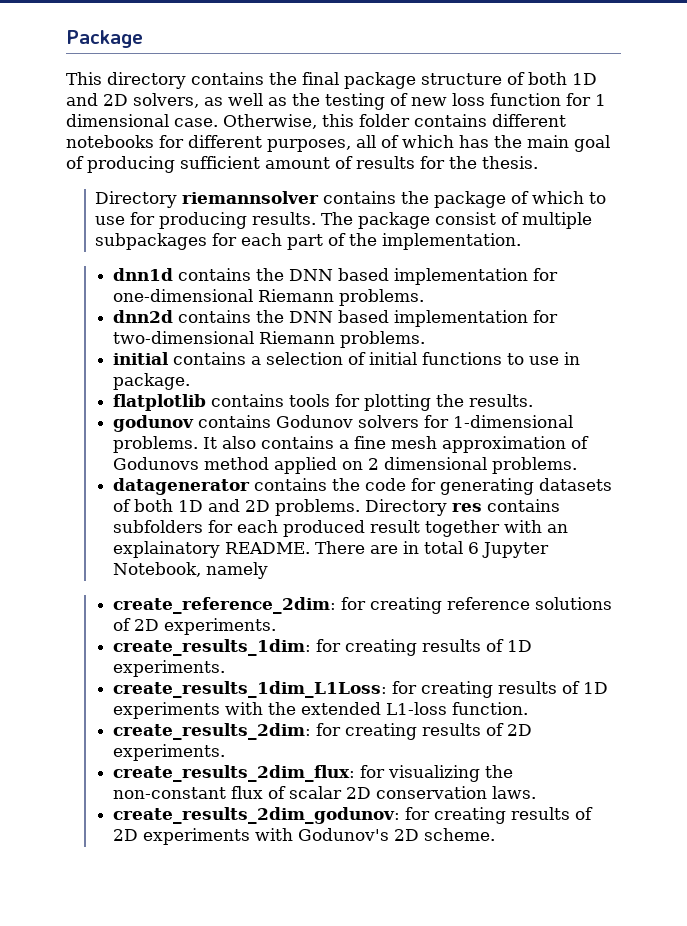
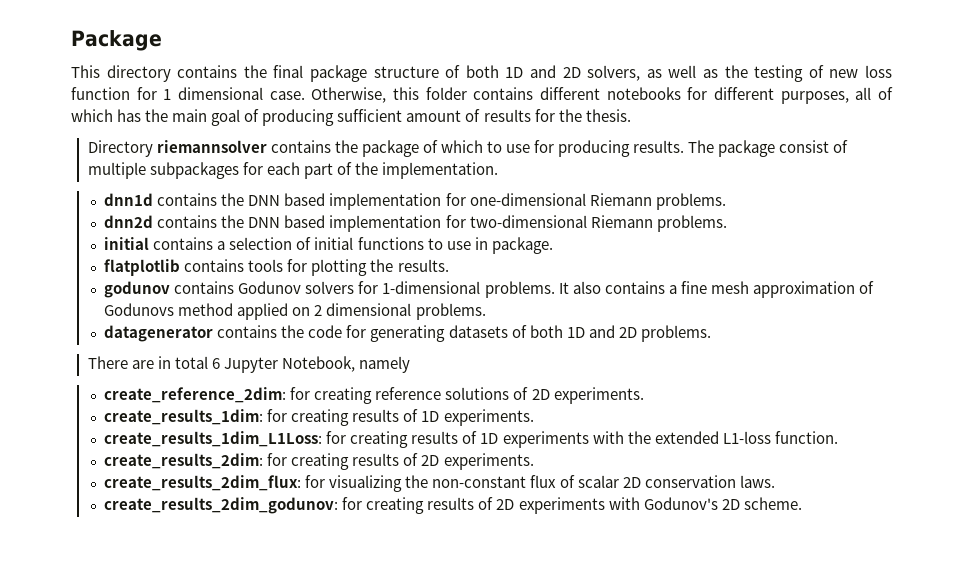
[365,499,561,516] [113,520,569,537] [113,541,311,558] Directory res contains subfolders for each produced result together with an explainatory README. -> (711, 333) //

